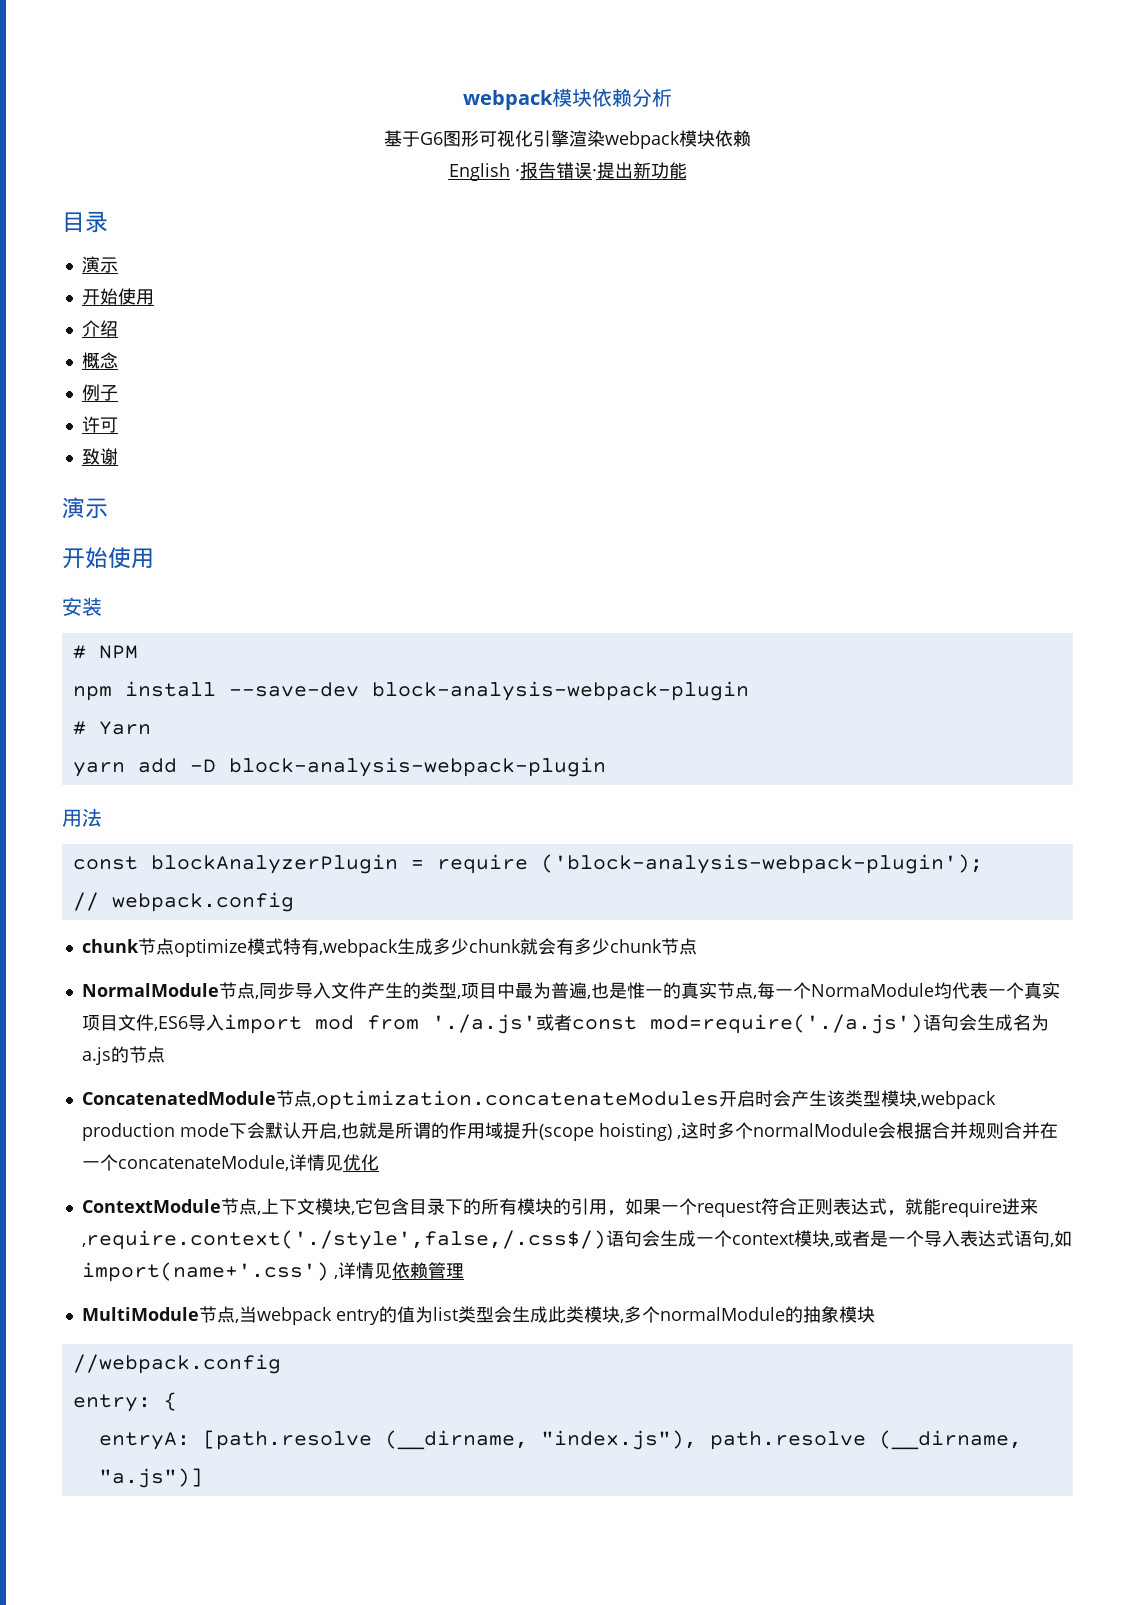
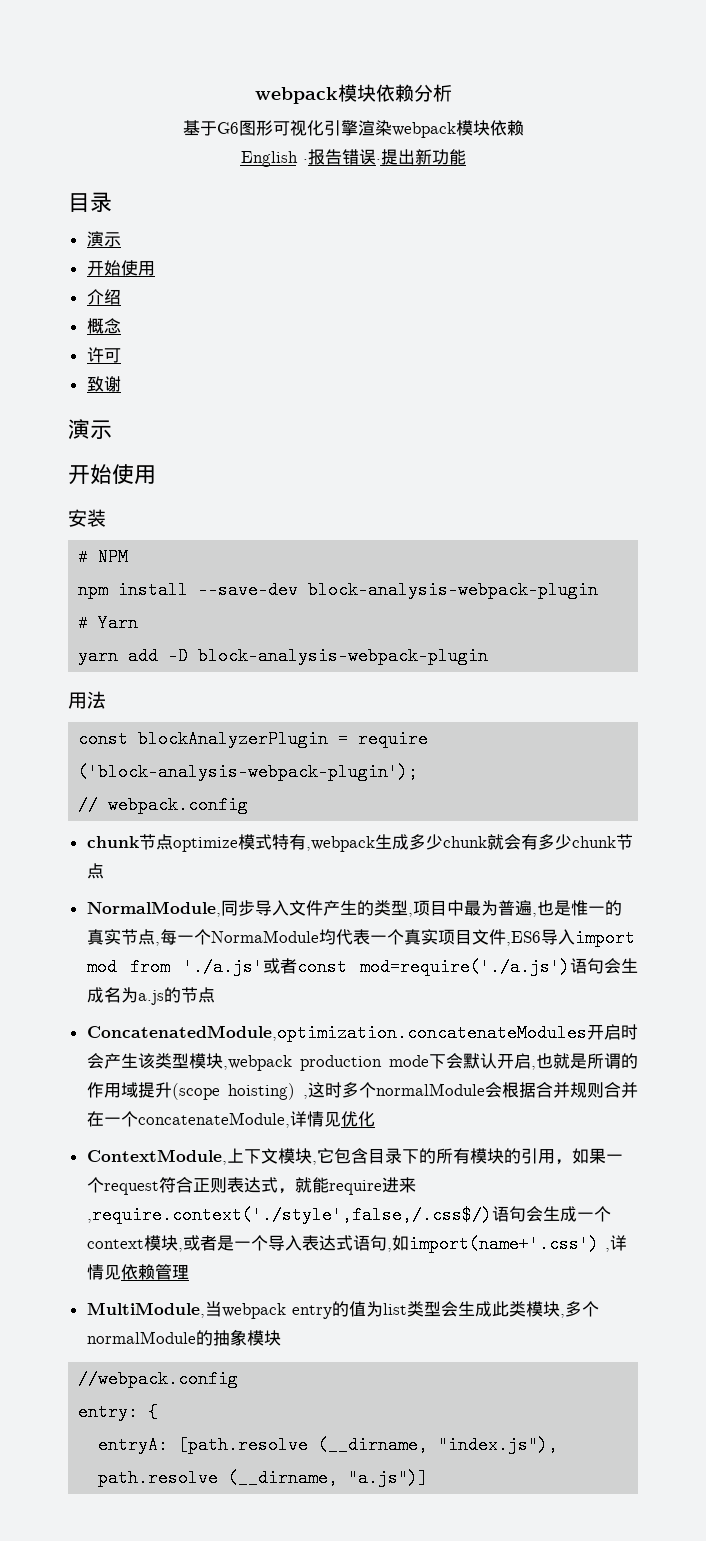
[81,384,118,401] // 例子 -> (121, 326) none
[81,982,259,999] NormalModule节点, -> [86,901,221,917] NormalModule,
[81,1090,719,1110] ConcatenatedModule节点,optimization.concatenateModules -> [86,1024,587,1042] ConcatenatedModule,optimization.concatenateModules
[81,1198,261,1215] ContextModule节点, -> [86,1149,227,1165] ContextModule,
[81,1306,239,1323] MultiModule节点, -> [86,1302,205,1318] MultiModule,

